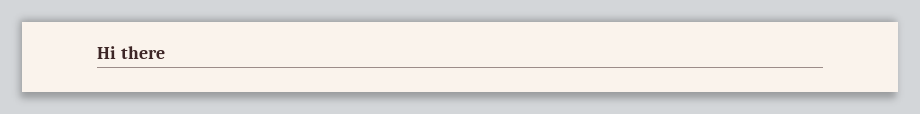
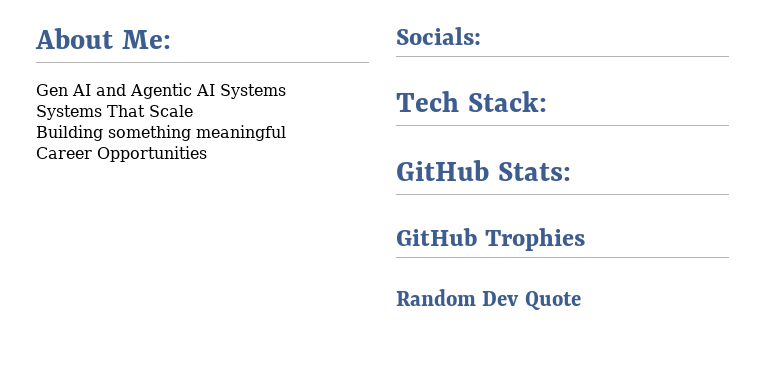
[97,46,165,59] Hi there -> [35,28,171,49] [36,83,286,99] [36,105,193,120] [36,125,286,141] [36,146,207,162] [396,27,481,45] [396,91,547,112] [396,160,571,181] [396,228,586,251] [396,289,581,310] About Me: // Gen AI and Agentic AI Systems // Systems That Scale // Building something meaningful // Career Opportunities // Socials: // Tech Stack: // GitHub Stats: // GitHub Trophies // Random Dev Quote

